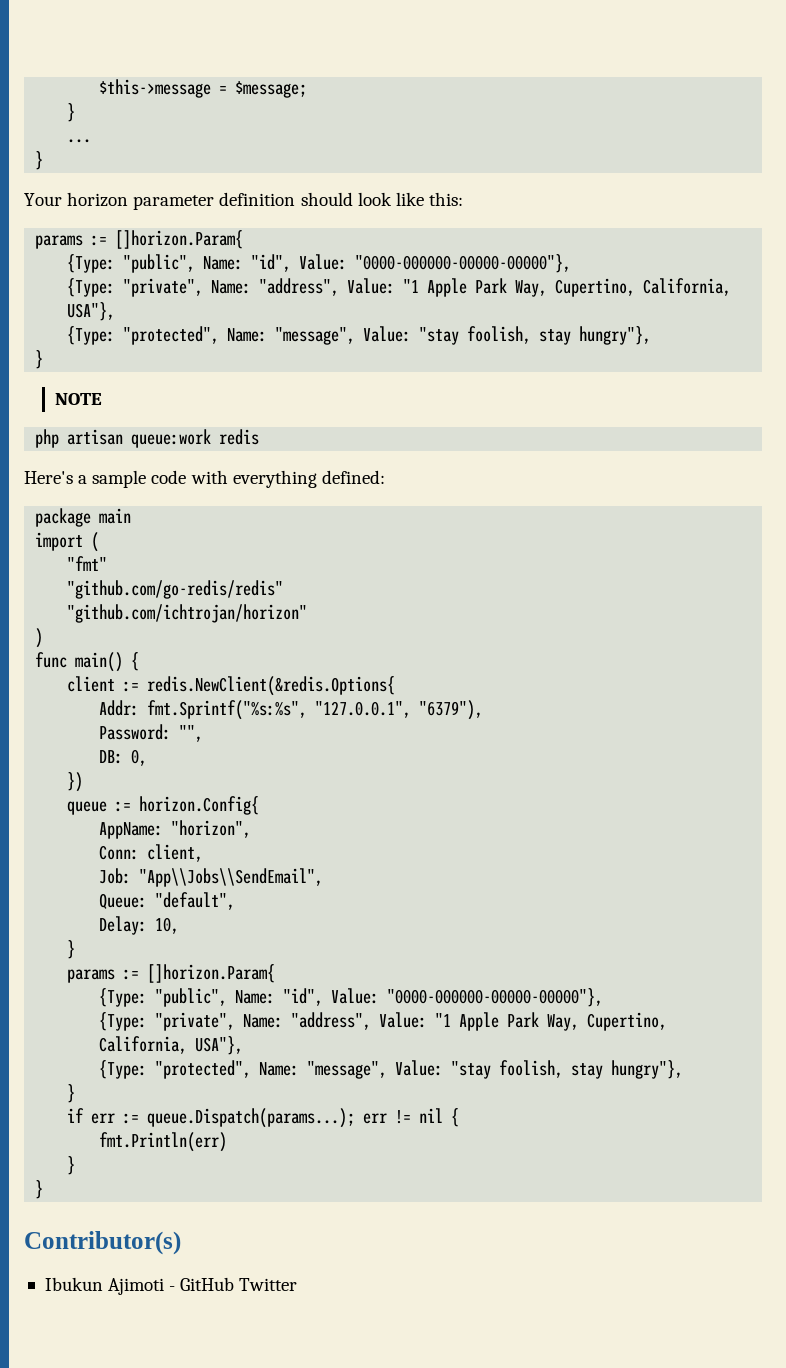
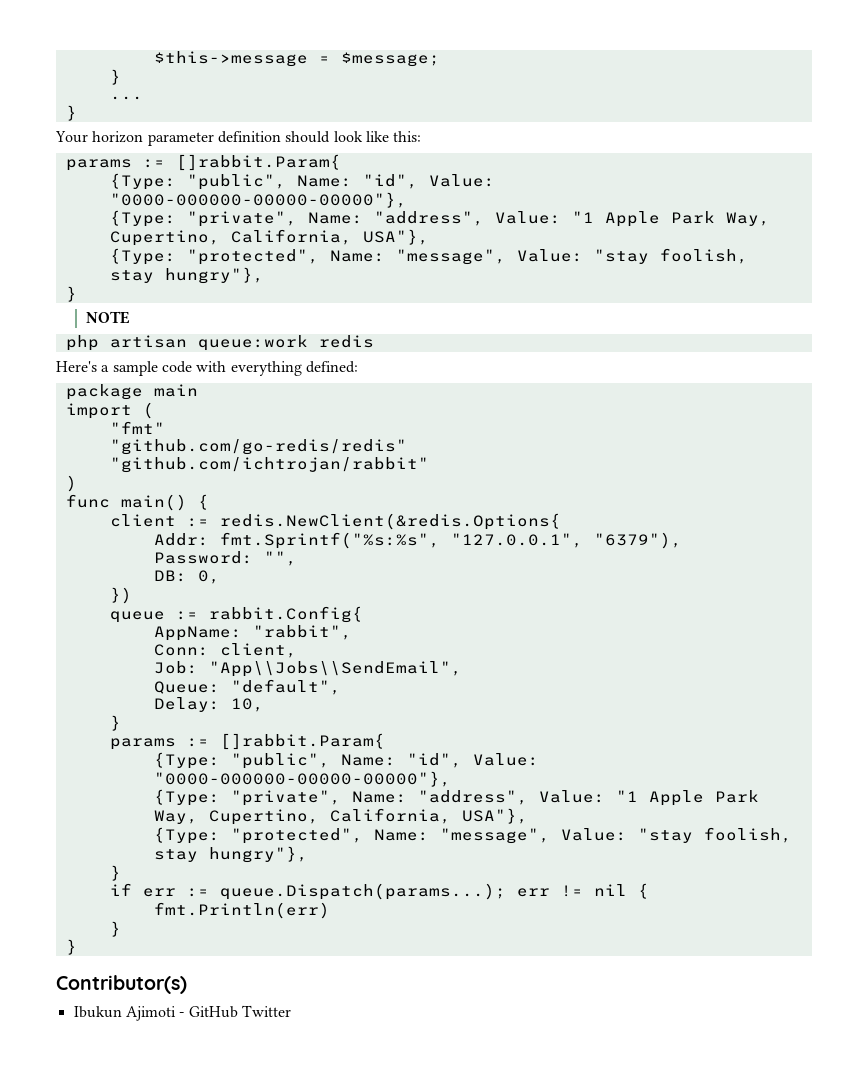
[115,230,244,249] []horizon.Param{ -> [175,154,341,171] []rabbit.Param{
[67,604,308,623] "github.com/ichtrojan/horizon" -> [109,457,429,473] "github.com/ichtrojan/rabbit"
[139,796,260,815] horizon.Config{ -> [208,606,363,623] rabbit.Config{
[171,820,252,838] "horizon", -> [252,625,352,640] "rabbit",
[147,964,276,983] []horizon.Param{ -> [219,733,385,750] []rabbit.Param{

